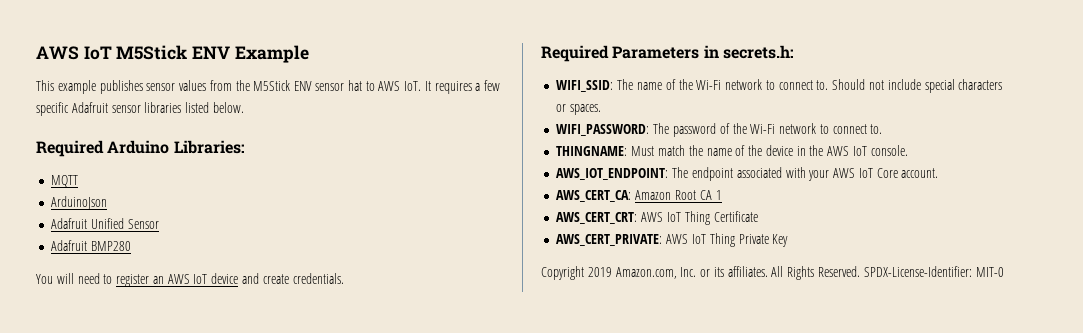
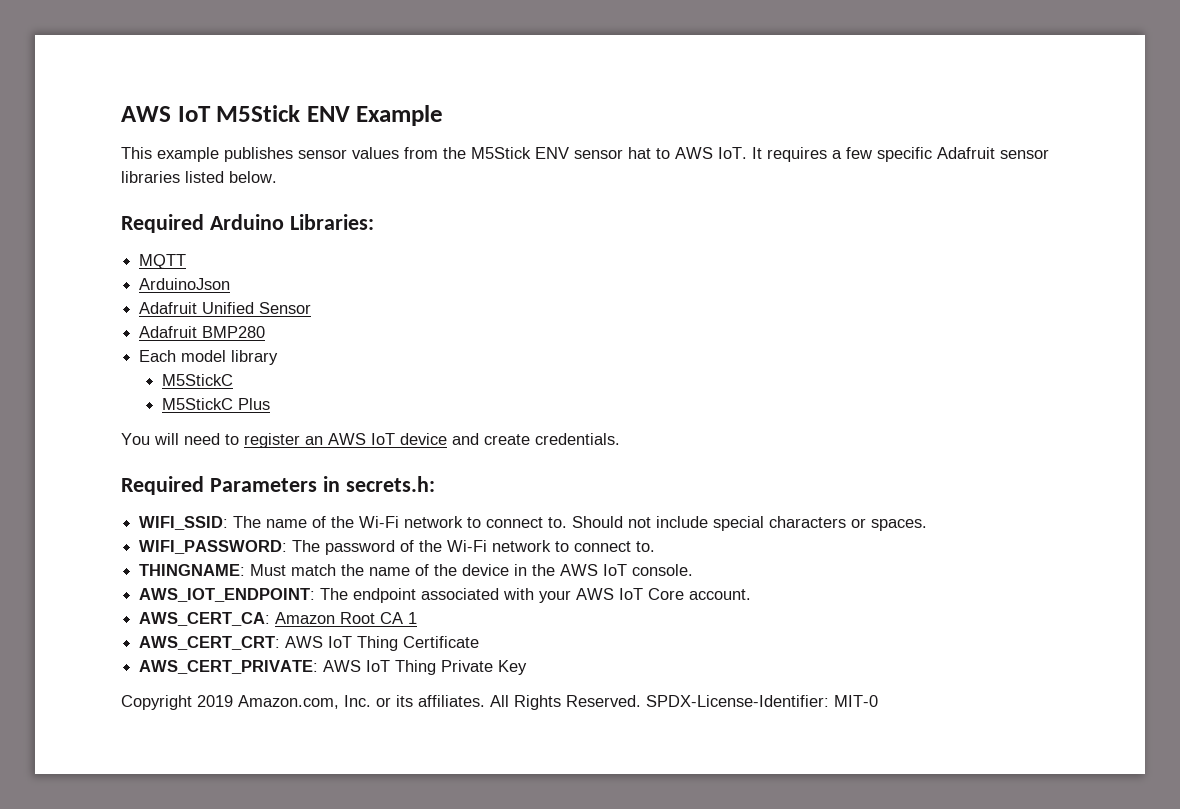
(132, 246) none -> [139,350,279,365] [161,374,233,386] [161,398,270,410] // Each model library // M5StickC // M5StickC Plus

